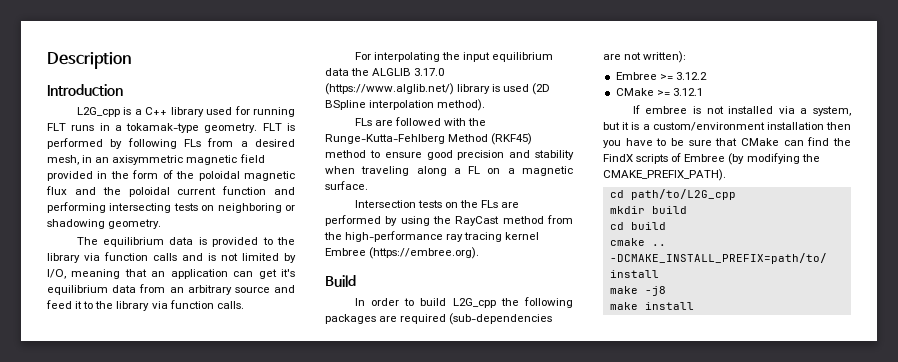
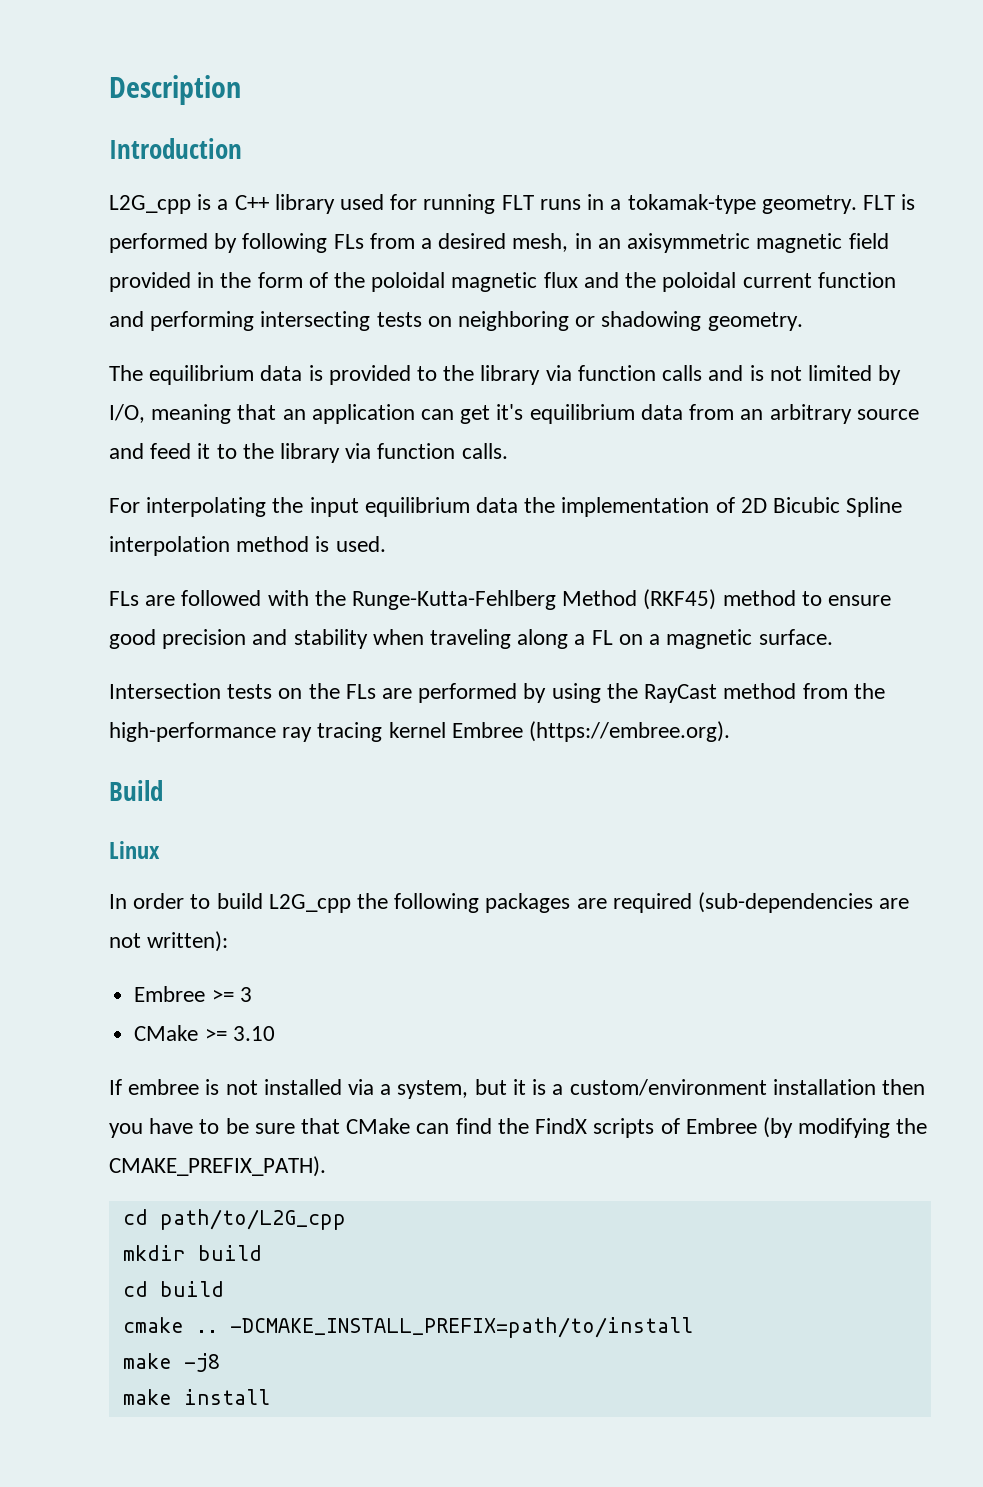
[372,68,445,76] [325,83,551,95] [325,99,486,111] ALGLIB 3.17.0 (https://www.alglib.net/) library is used (2D BSpline interpolation method). -> [561,497,903,517] [109,536,386,556] implementation of 2D Bicubic Spline interpolation method is used.
(356, 281) none -> [109,841,160,859] // Linux
[675,72,707,80] 3.12.2 -> [239,987,252,1002] 3
[672,88,703,96] 3.12.1 -> [232,1026,275,1041] 3.10

